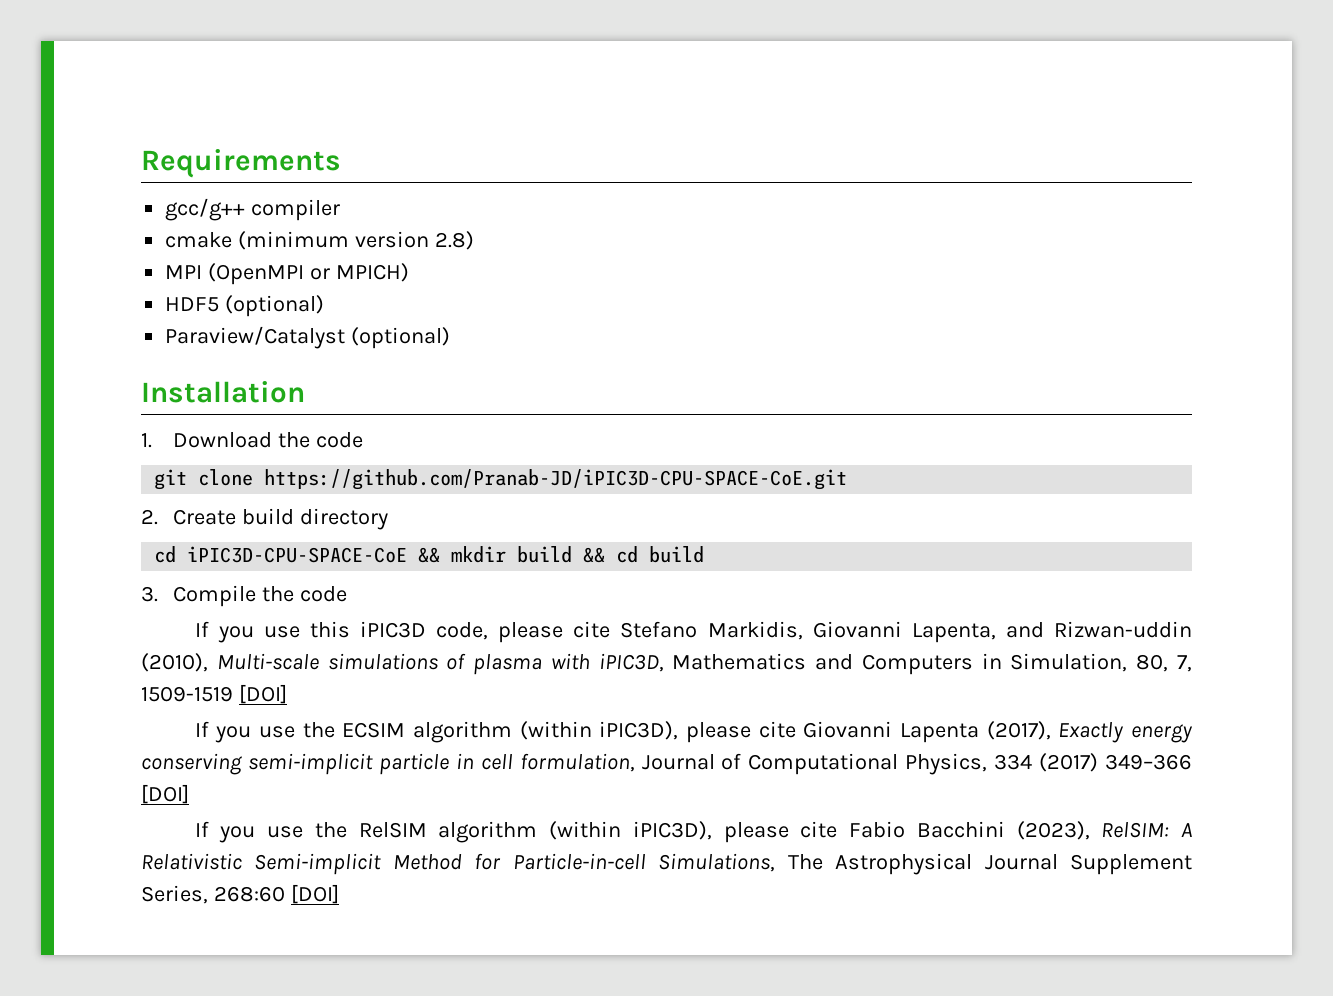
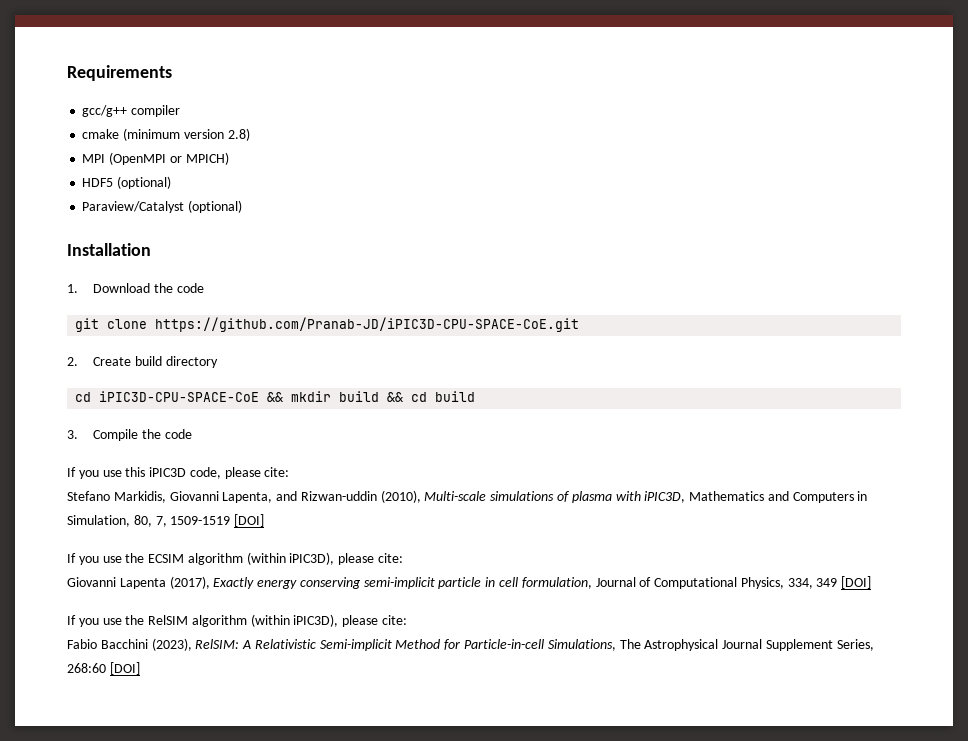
[573,621,611,638] cite -> [264,467,290,477] cite: //
[758,721,796,738] cite -> [378,553,404,563] cite: //
[994,753,1192,772] 334 (2017) 349–366 -> [787,578,838,589] 334, 349
[800,821,838,838] cite -> [382,615,408,625] cite: //

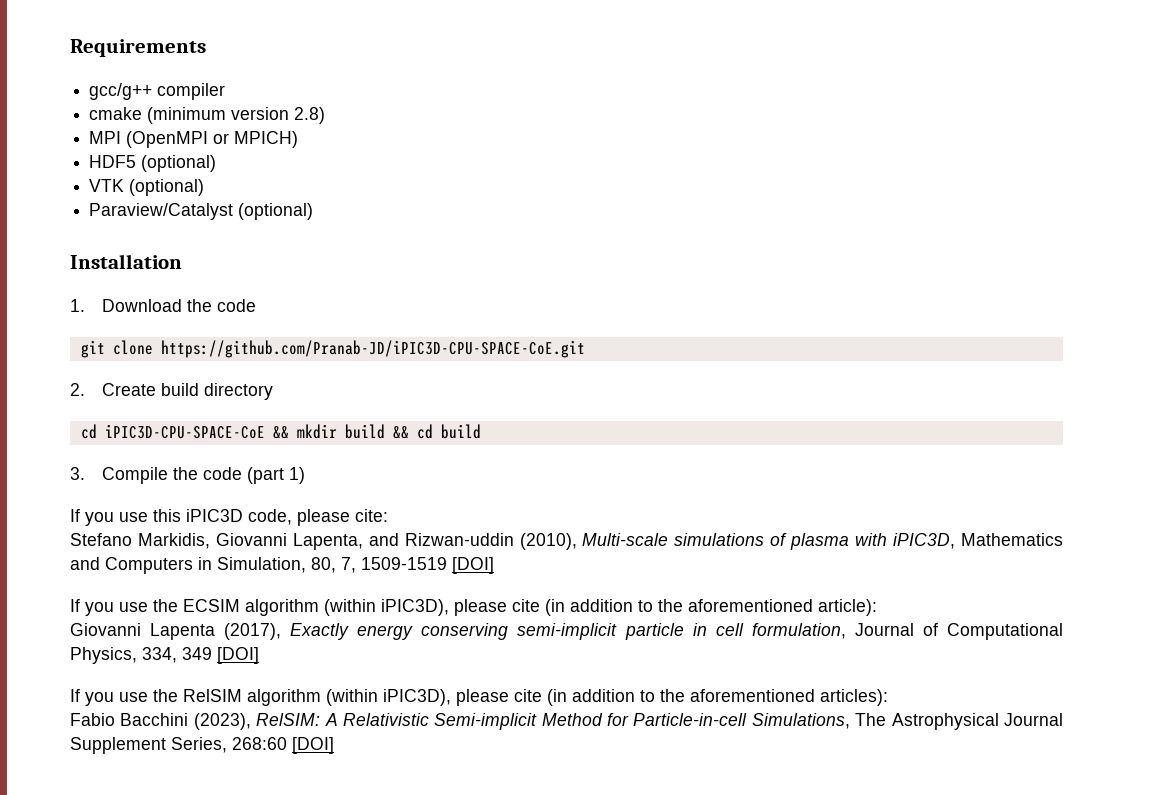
(172, 182) none -> [89,179,205,196] // VTK (optional)
(192, 434) none -> [246,467,305,484] (part 1)
[378,553,404,563] cite: -> [512,599,877,616] cite (in addition to the aforementioned article):
[382,615,408,625] cite: -> [514,689,888,706] cite (in addition to the aforementioned articles):

